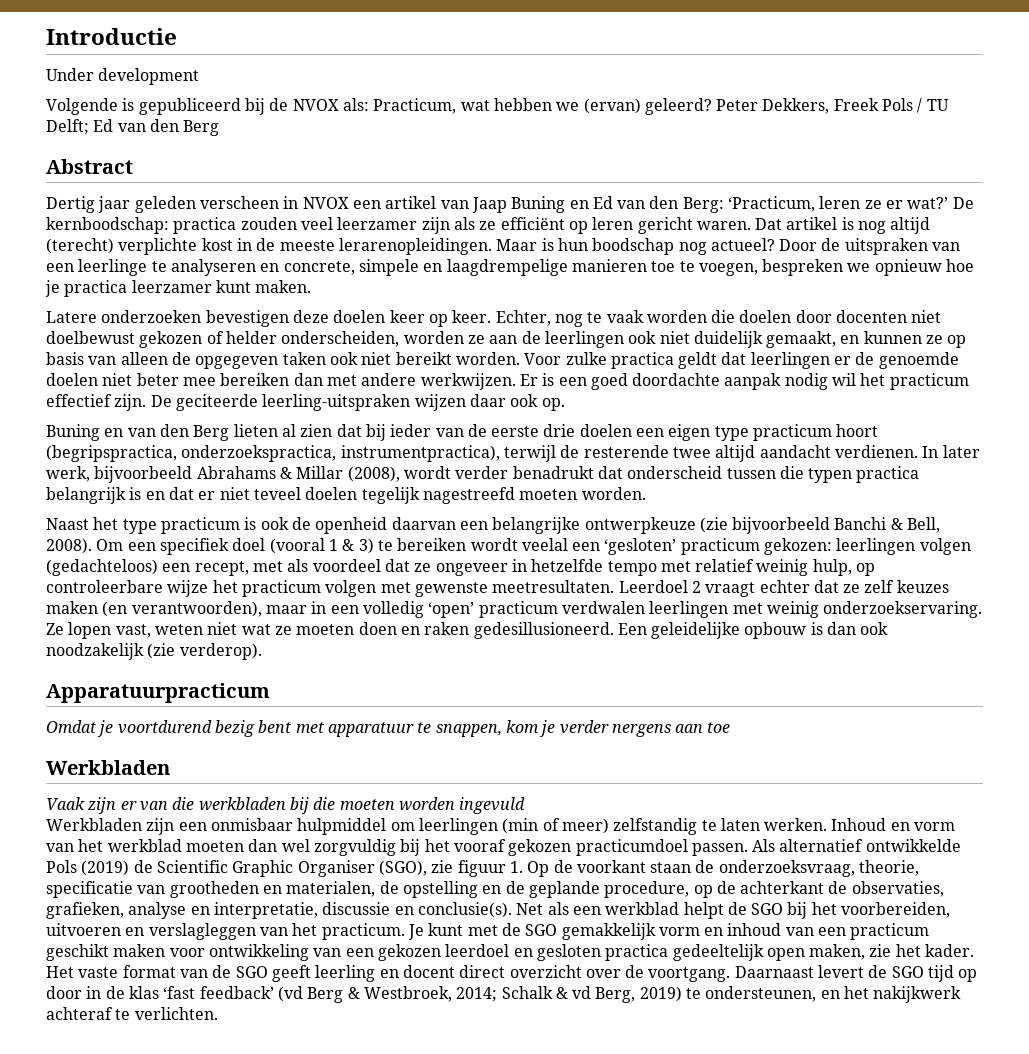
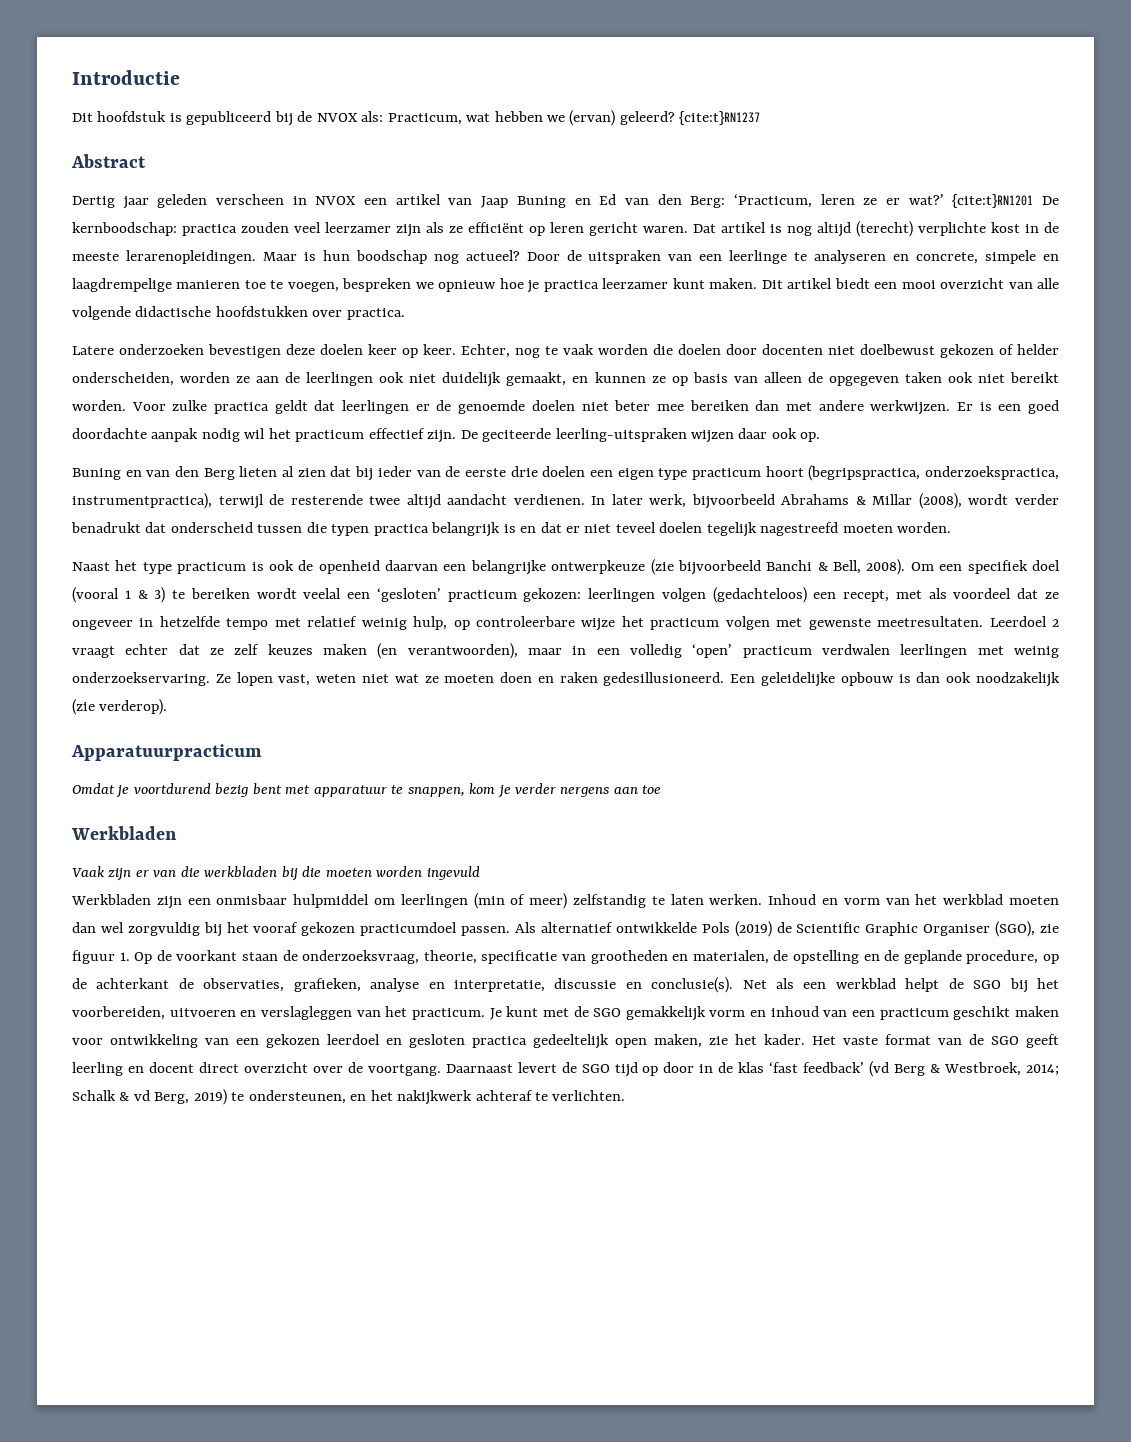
[46,68,200,85] [46,98,118,115] Under development // Volgende -> [72,111,167,122] Dit hoofdstuk
[716,98,949,114] [46,119,220,136] Peter Dekkers, Freek Pols / TU Delft; Ed van den Berg -> [679,111,761,125] {cite:t}RN1237
(949, 203) none -> [952,194,1034,208] {cite:t}RN1201
(312, 286) none -> [761,278,1059,289] [72,306,405,320] Dit artikel biedt een mooi overzicht van alle volgende didactische hoofdstukken over practica.

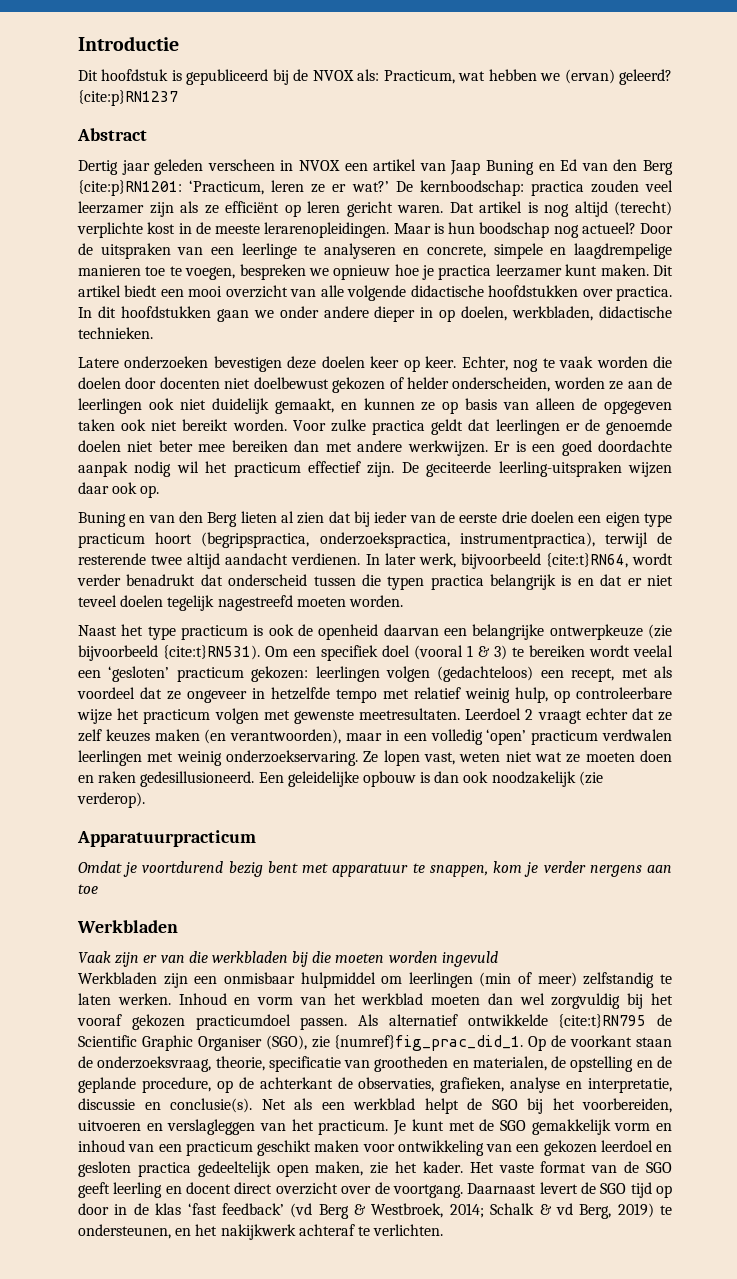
[679,111,761,125] {cite:t}RN1237 -> [78,90,178,106] {cite:p}RN1237
[690,196,726,208] Berg: -> [643,160,674,175] [78,180,182,196] Berg {cite:p}RN1201:
[952,194,1034,208] {cite:t}RN1201 -> (389, 186) none
(405, 314) none -> [78,306,672,322] [78,327,153,339] In dit hoofdstukken gaan we onder andere dieper in op doelen, werkbladen, didactische technieken.
[781,493,962,509] Abrahams & Millar (2008), -> [545,553,628,568] {cite:t}RN64,
[766,559,906,575] Banchi & Bell, 2008). -> [163,645,260,660] {cite:t}RN531).
[701,921,772,937] Pols (2019) -> [558,1014,647,1028] {cite:t}RN795
[72,950,130,964] figuur 1. -> [334,1035,524,1051] {numref}fig_prac_did_1.

